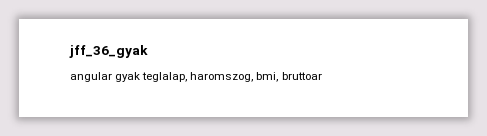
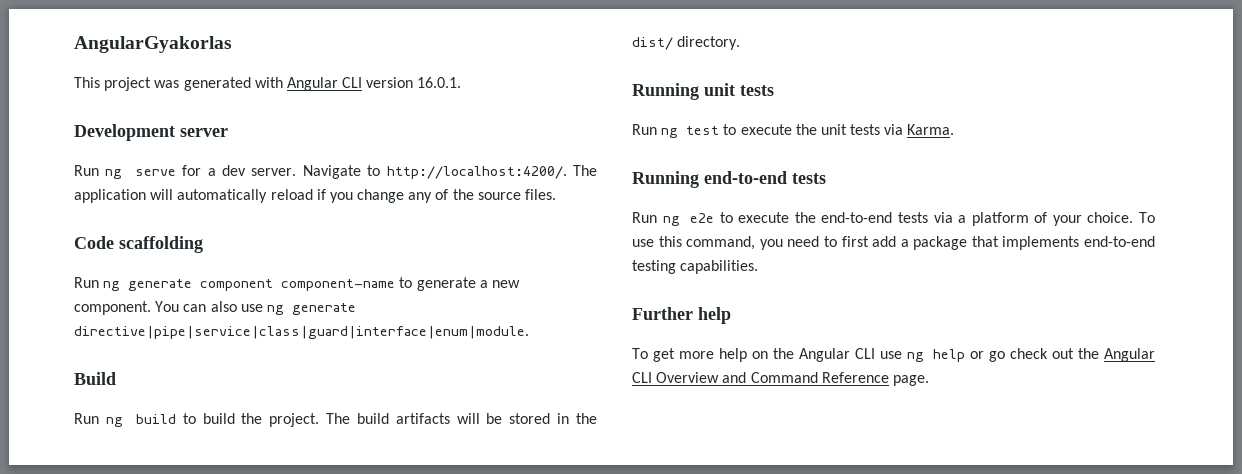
[69,45,148,58] [70,72,322,82] jff_36_gyak // angular gyak teglalap, haromszog, bmi, bruttoar -> [74,36,232,53] [74,77,462,91] [74,124,228,141] [74,165,597,179] [74,189,557,203] [74,236,203,253] [74,277,520,291] [74,301,356,315] [74,326,529,339] [74,372,116,385] [74,413,597,427] [632,36,741,50] [632,83,774,100] [632,124,955,138] [632,171,826,188] [632,212,1155,226] [632,236,1155,250] [632,260,759,274] [632,307,731,324] [632,348,1155,362] [632,372,929,386] AngularGyakorlas // This project was generated with Angular CLI version 16.0.1. // Development server // Run ng serve for a dev server. Navigate to http://localhost:4200/. The application will automatically reload if you change any of the source files. // Code scaffolding // Run ng generate component component-name to generate a new component. You can also use ng generate directive|pipe|service|class|guard|interface|enum|module. // Build // Run ng build to build the project. The build artifacts will be stored in the dist/ directory. // Running unit tests // Run ng test to execute the unit tests via Karma. // Running end-to-end tests // Run ng e2e to execute the end-to-end tests via a platform of your choice. To use this command, you need to first add a package that implements end-to-end testing capabilities. // Further help // To get more help on the Angular CLI use ng help or go check out the Angular CLI Overview and Command Reference page.

